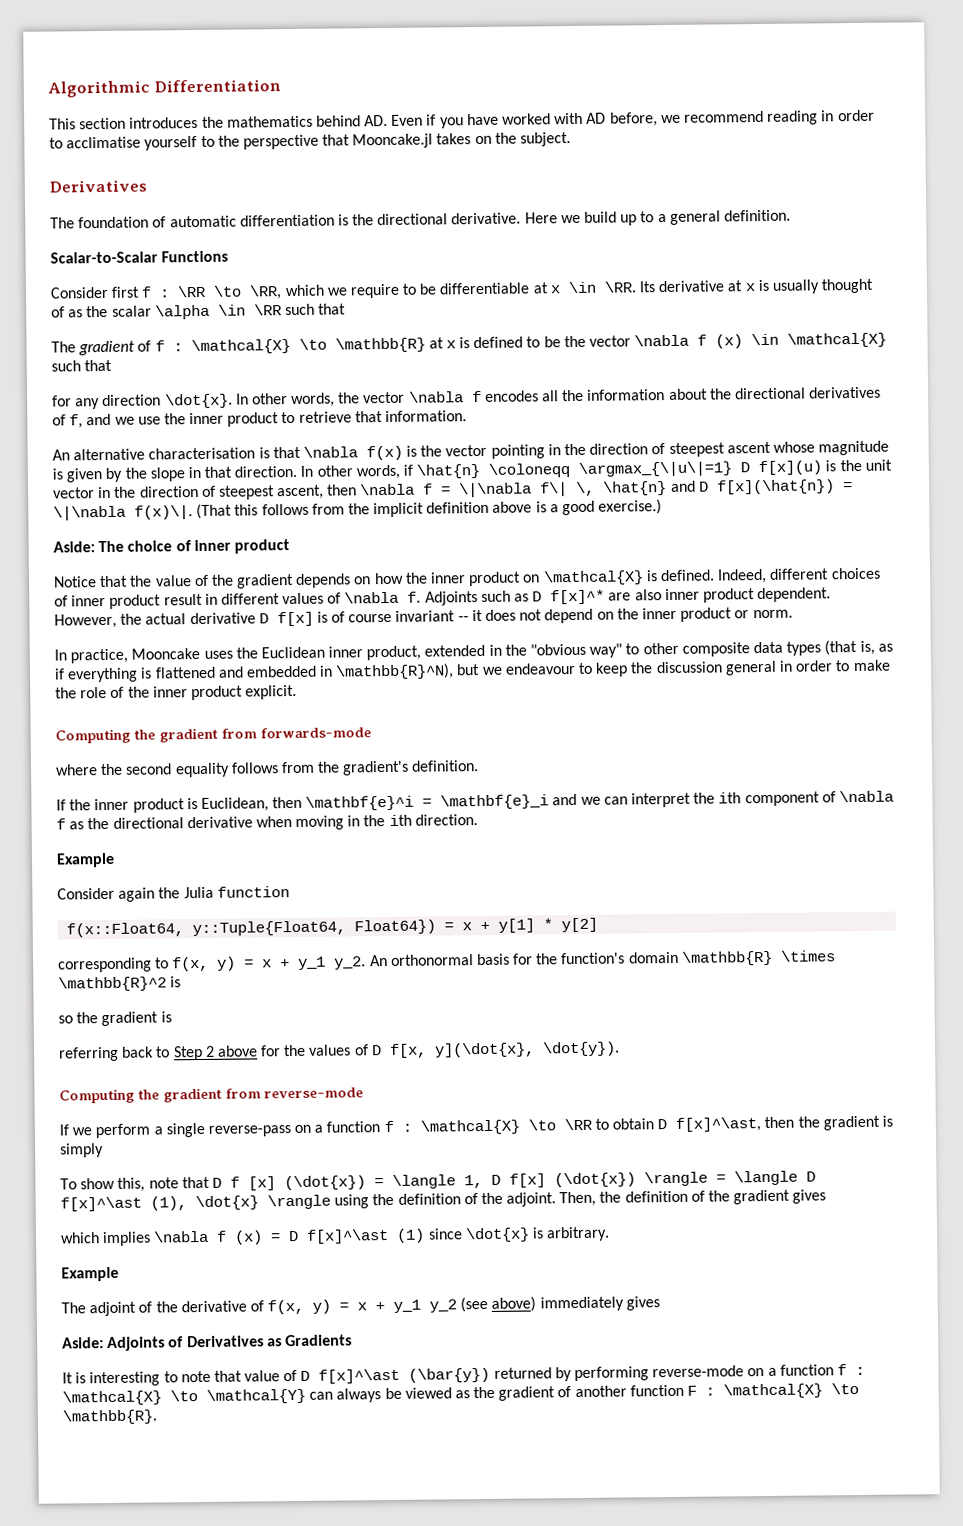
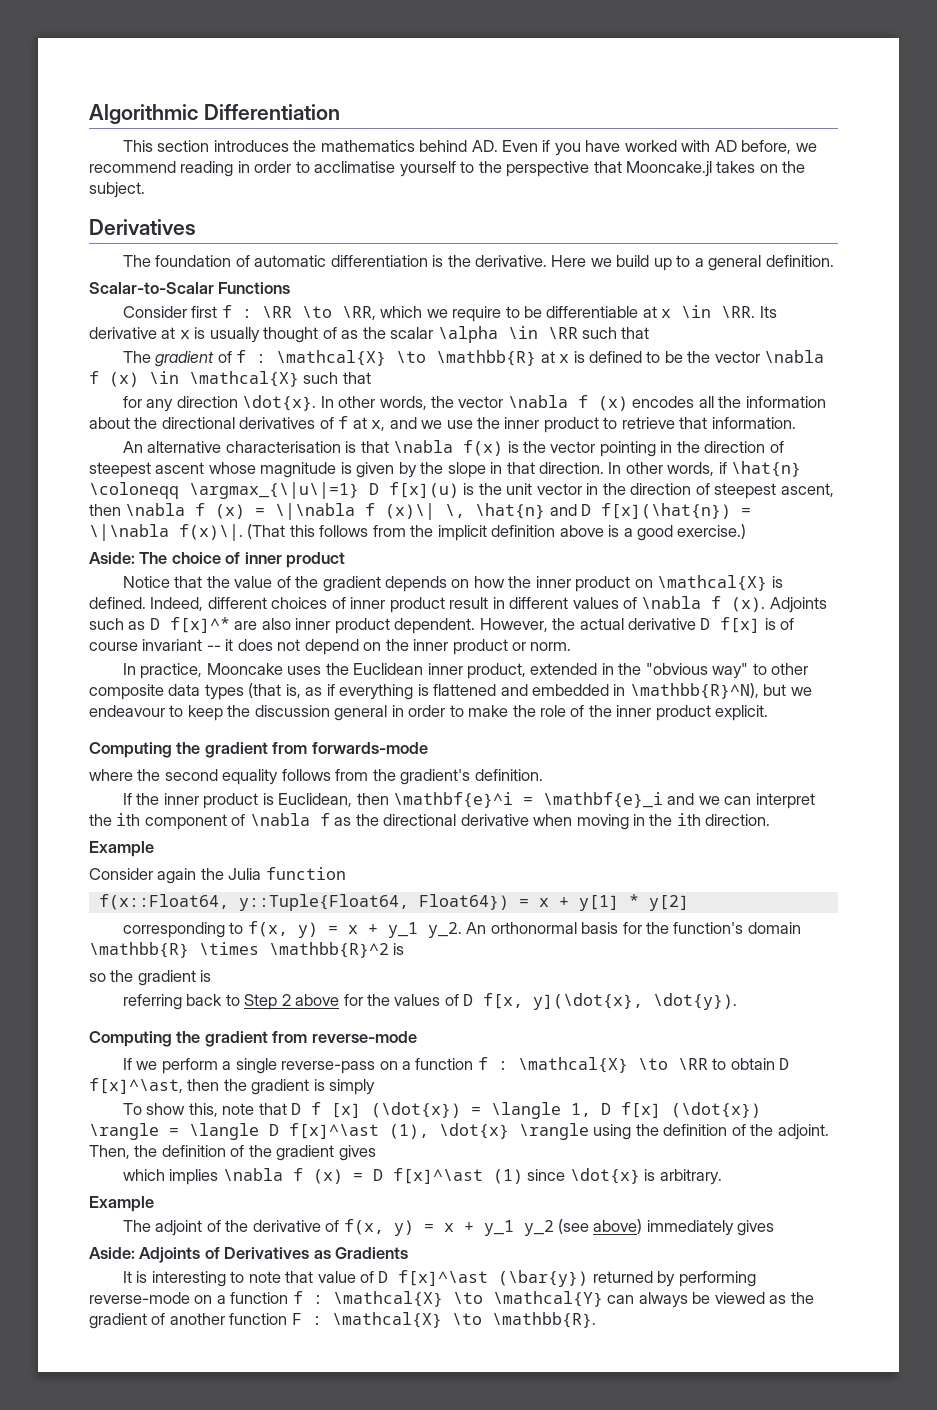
[377,213,449,226] directional -> (471, 261) none
(482, 396) none -> [597,396,628,411] (x)
[69,414,84,429] f, -> [338,416,386,431] f at x,
[441,482,569,498] = \|\nabla f\| -> [215,503,436,520] (x) = \|\nabla f (x)\|
[407,591,422,603] f. -> [711,596,766,612] f (x).

